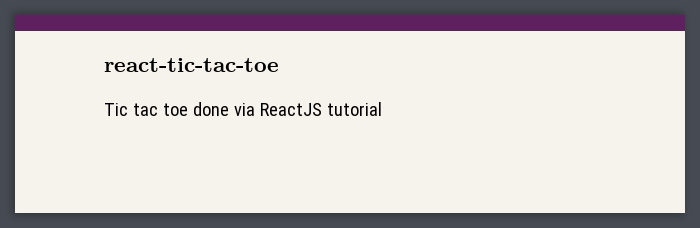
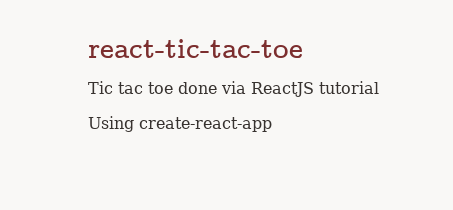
(382, 109) none -> [88,116,272,132] // Using create-react-app

